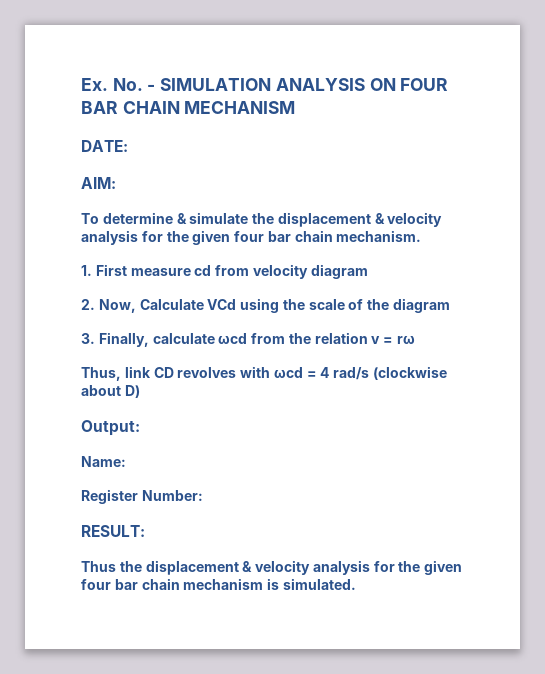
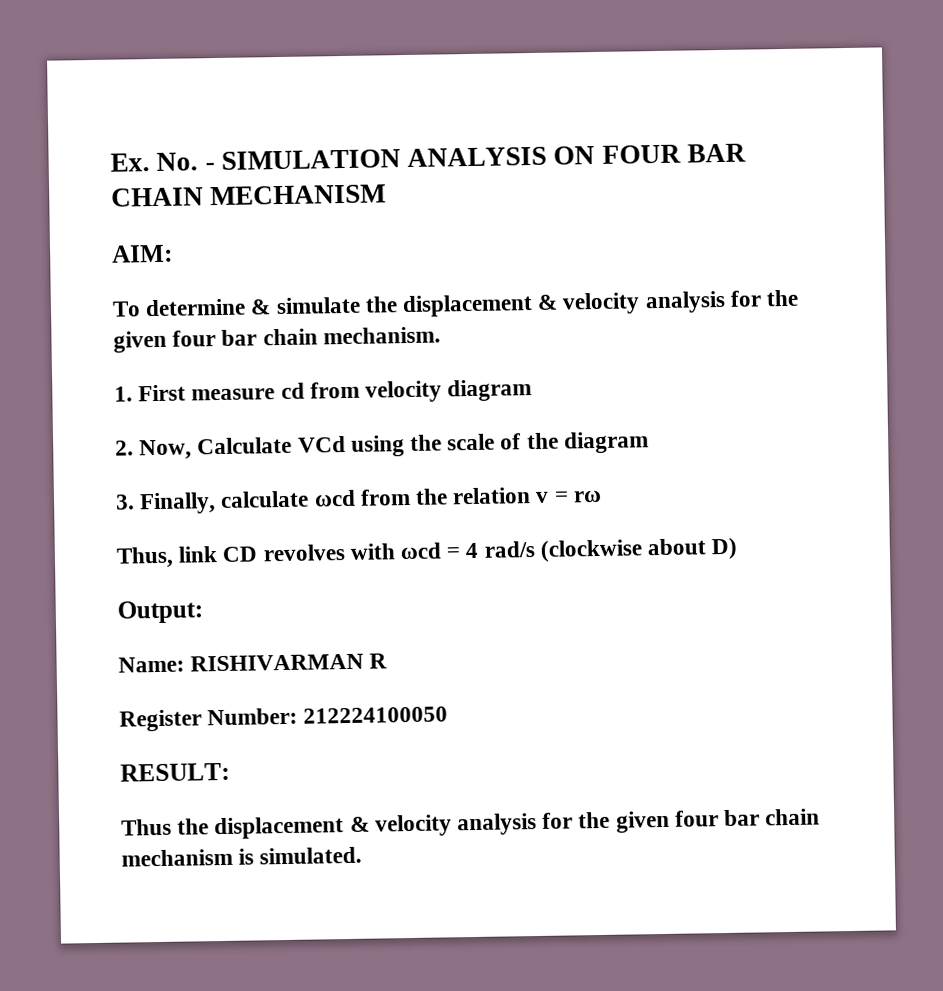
[81,140,128,152] // DATE: -> (387, 195) none
(126, 461) none -> [190,653,388,672] RISHIVARMAN R
(203, 495) none -> [303,706,449,724] 212224100050

